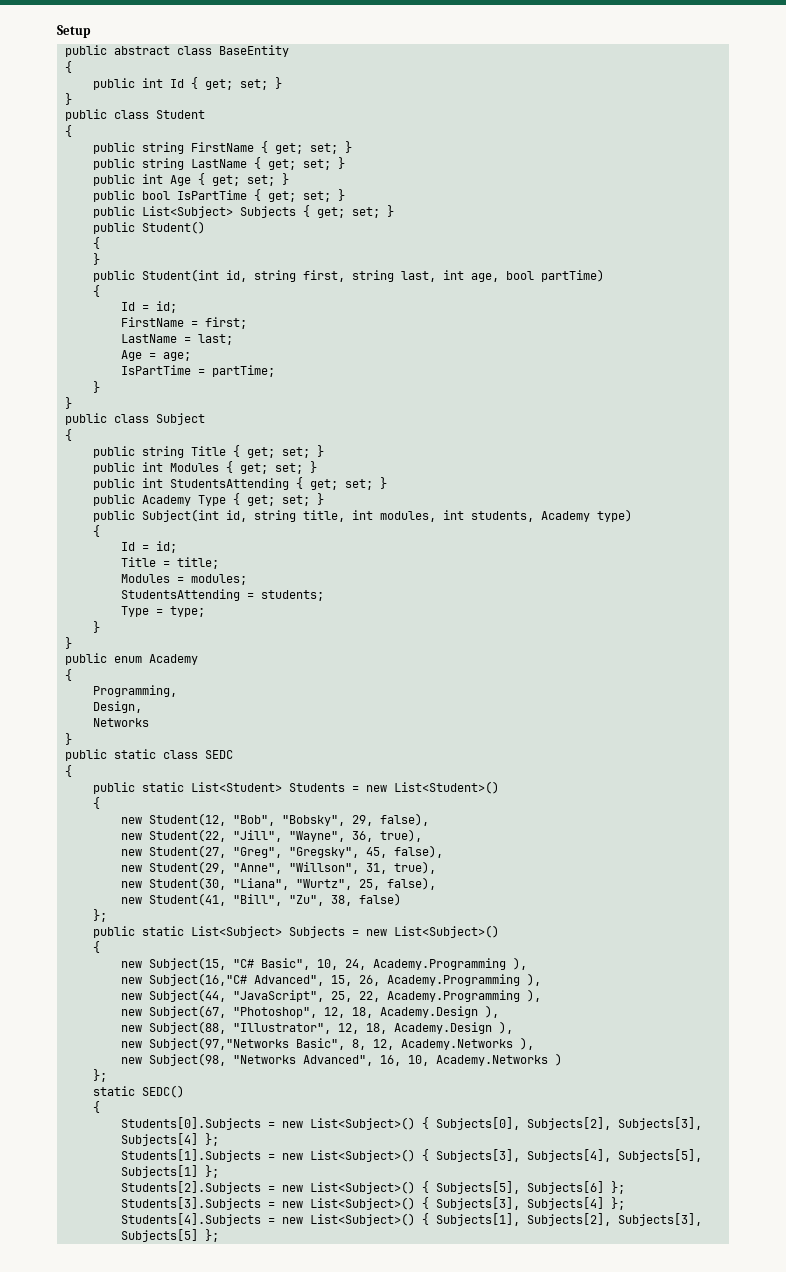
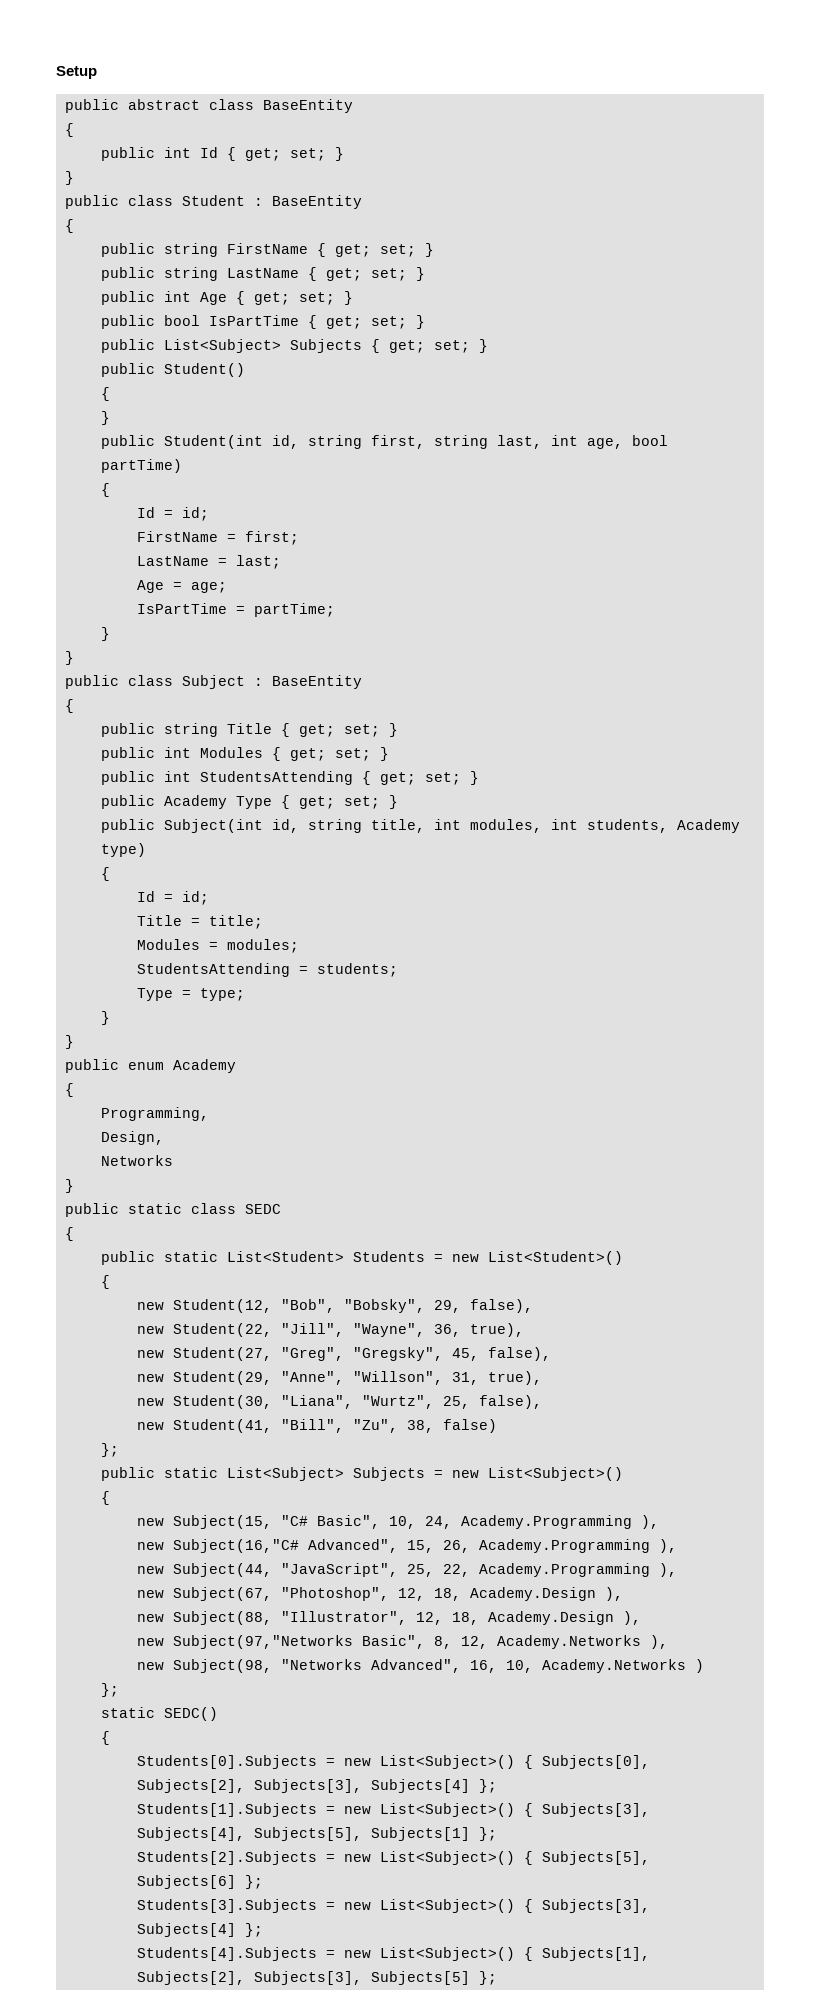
(205, 114) none -> [253,195,362,209] : BaseEntity
(205, 419) none -> [253,675,362,689] : BaseEntity

